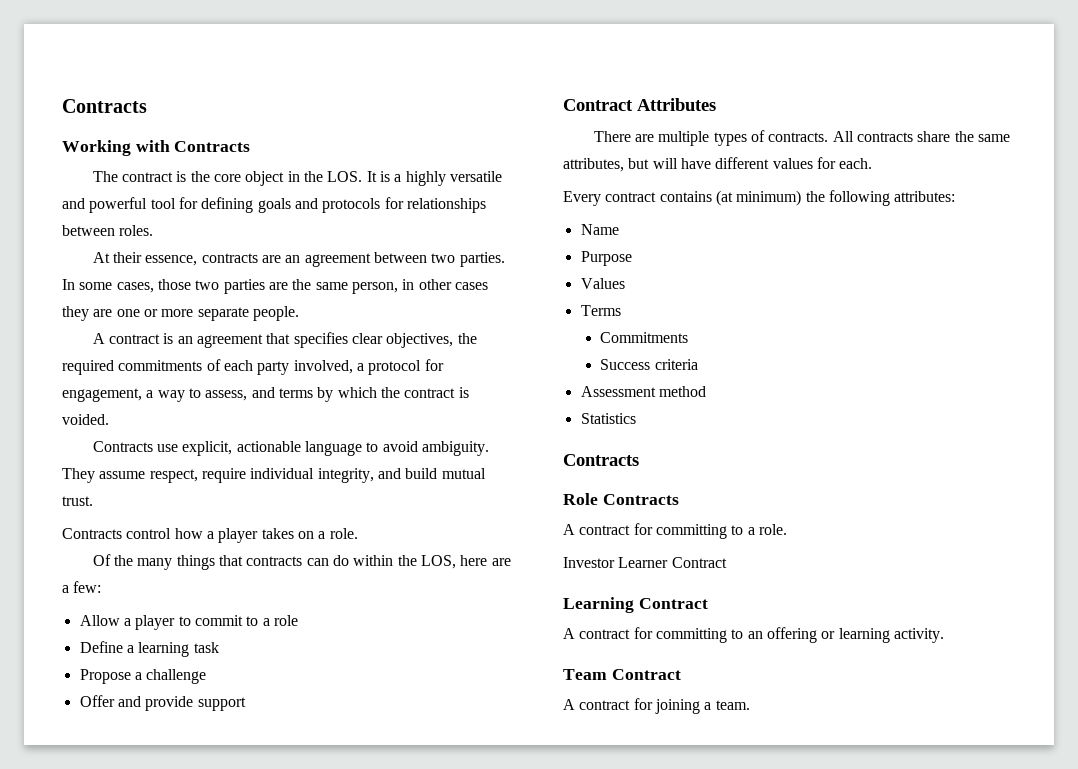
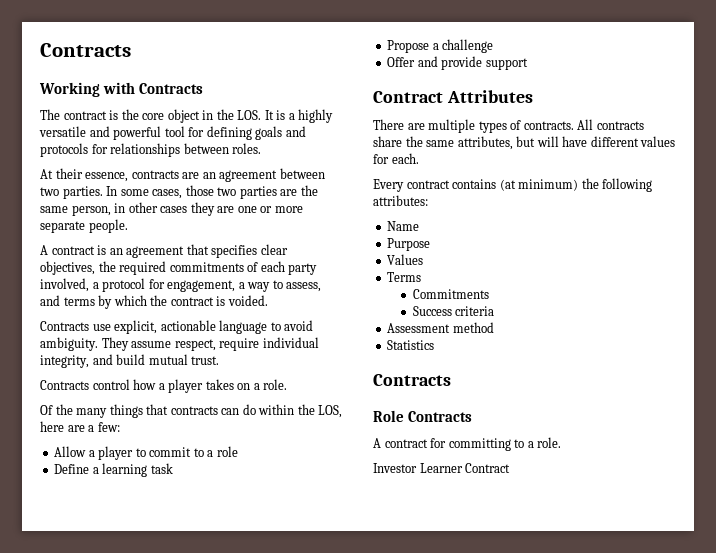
[563,597,708,613] [563,627,944,643] [563,669,681,680] [563,698,750,714] // Learning Contract // A contract for committing to an offering or learning activity. // Team Contract // A contract for joining a team. -> (511, 468) none

